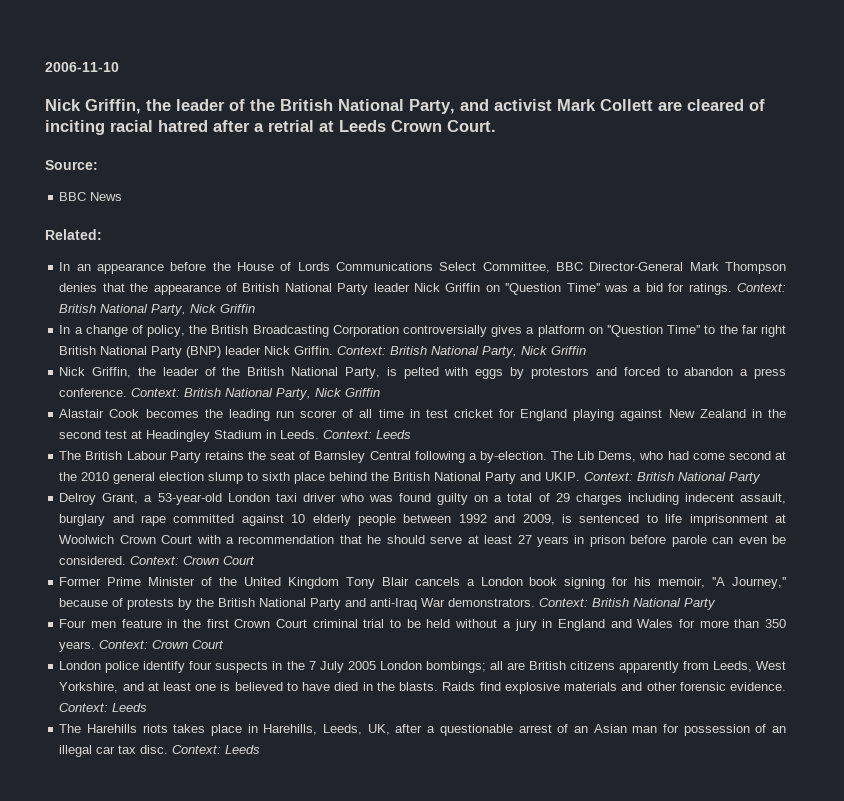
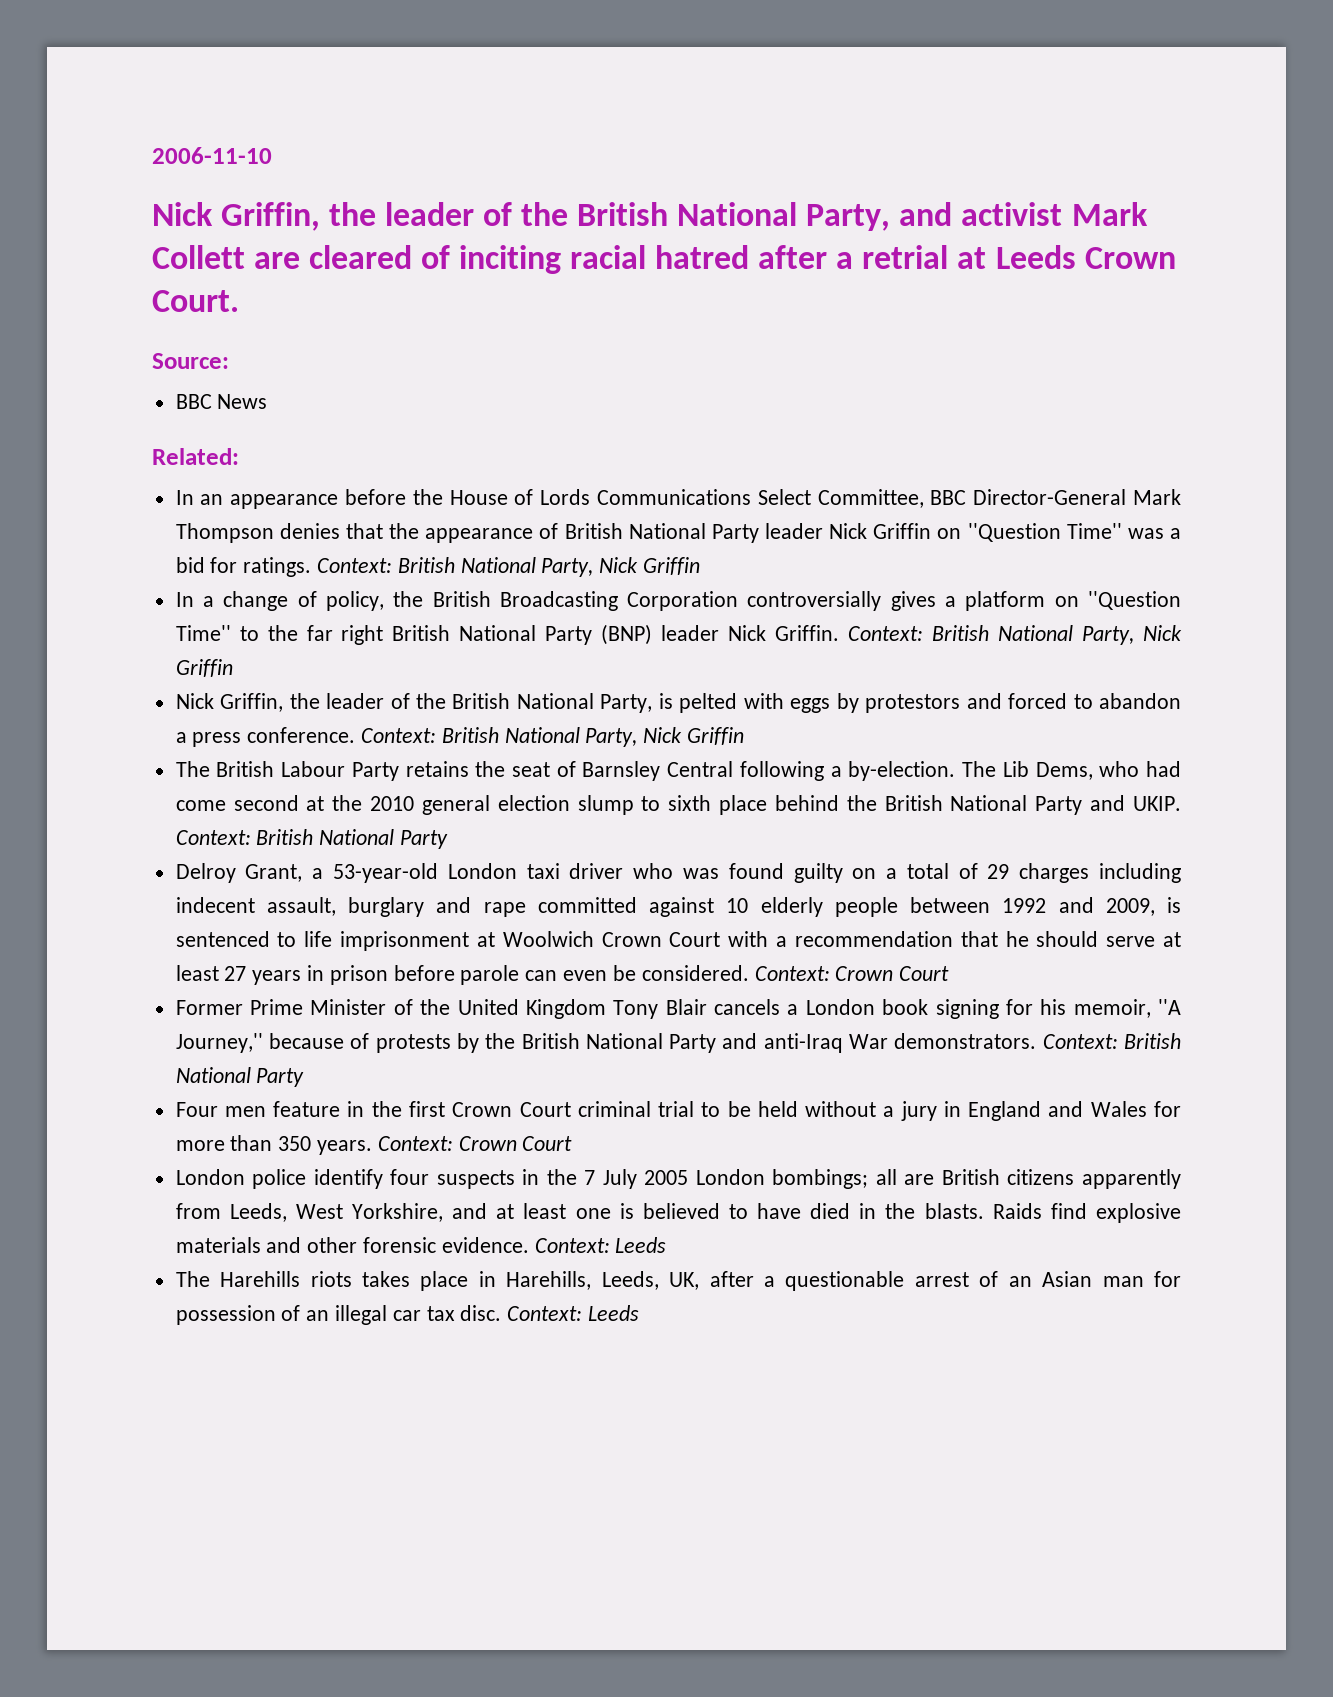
[59,409,786,421] [59,430,412,442] // Alastair Cook becomes the leading run scorer of all time in test cricket for England playing against New Zealand in the second test at Headingley Stadium in Leeds. Context: Leeds -> (745, 736) none

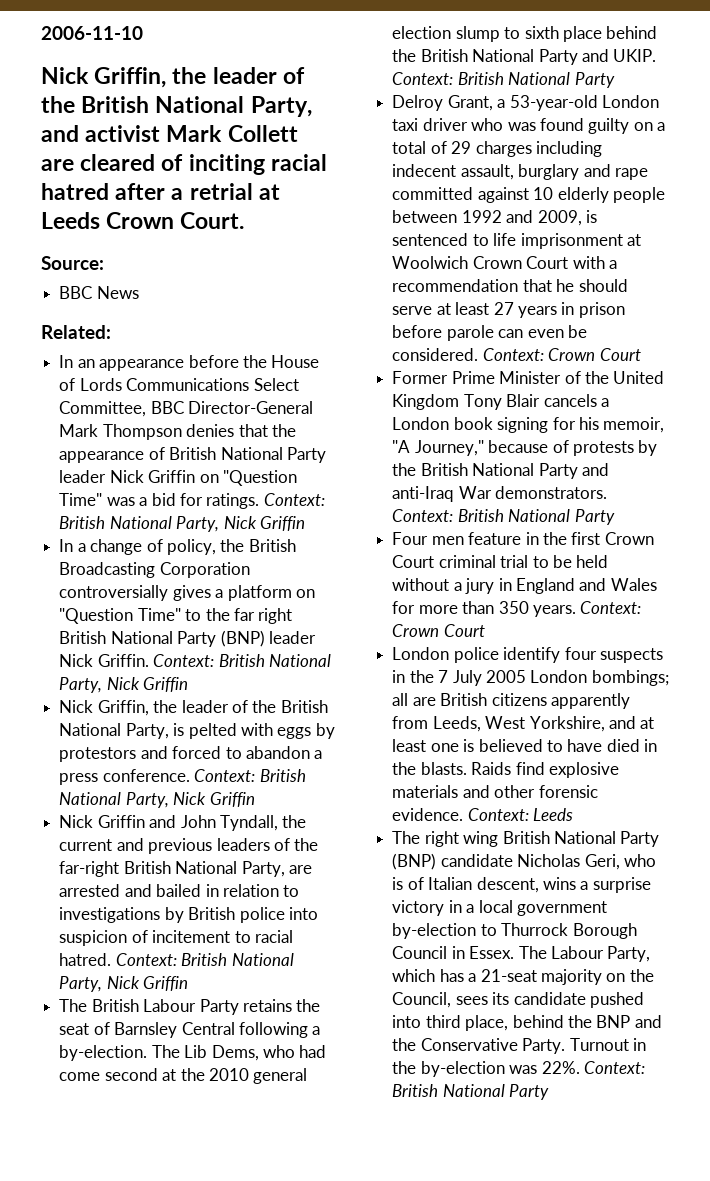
[967,523,1122,542] ''Question Time'' -> [222,470,297,486] [59,493,103,506] "Question Time"
[1088,591,1182,610] [175,625,231,641] ''Question Time'' -> [59,608,181,624] "Question Time"
(745, 736) none -> [59,815,307,831] [59,838,319,854] [59,861,312,877] [59,884,300,897] [59,907,318,923] [59,930,293,946] [59,953,294,966] [59,976,189,992] // Nick Griffin and John Tyndall, the current and previous leaders of the far-right British National Party, are arrested and bailed in relation to investigations by British police into suspicion of incitement to racial hatred. Context: British National Party, Nick Griffin
[1158,999,1181,1015] [175,1033,263,1053] ''A Journey,'' -> [392,440,484,456] "A Journey,"
[220,1271,1181,1291] [175,1305,640,1325] Harehills riots takes place in Harehills, Leeds, UK, after a questionable arrest of an Asian man for possession of an illegal car tax disc. Context: Leeds -> [424,831,660,847] [392,853,656,870] [392,877,651,893] [392,900,607,916] [392,923,637,939] [392,946,651,962] [392,969,654,985] [392,992,644,1008] [392,1015,662,1031] [392,1038,646,1054] [392,1061,645,1077] [392,1084,550,1100] right wing British National Party (BNP) candidate Nicholas Geri, who is of Italian descent, wins a surprise victory in a local government by-election to Thurrock Borough Council in Essex. The Labour Party, which has a 21-seat majority on the Council, sees its candidate pushed into third place, behind the BNP and the Conservative Party. Turnout in the by-election was 22%. Context: British National Party

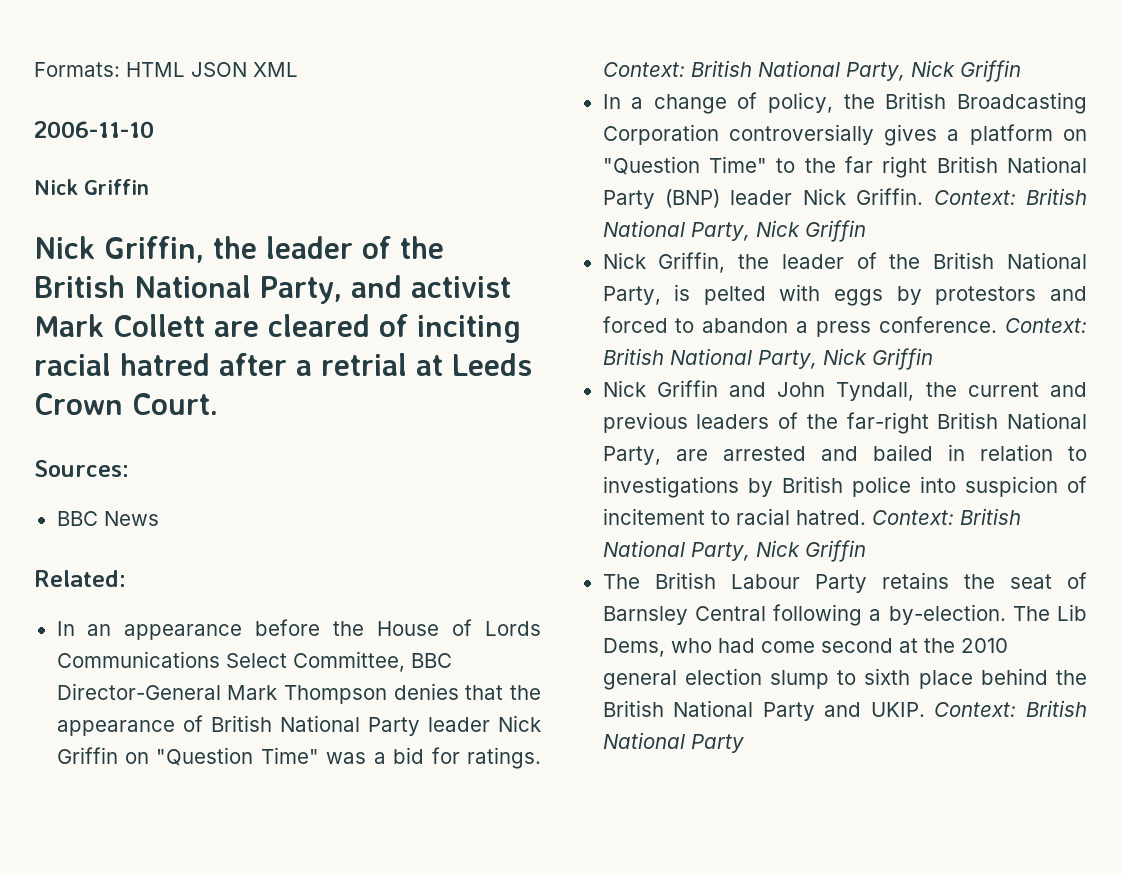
(41, 33) none -> [34,62,298,77] Formats: HTML JSON XML //
(143, 33) none -> [34,179,149,195] // Nick Griffin
[41,256,104,270] Source: -> [34,460,129,477] Sources:
[392,95,659,111] [392,118,666,134] [392,141,602,157] [392,164,648,180] [392,187,665,203] [392,210,597,226] [392,233,641,249] [392,256,617,269] [392,279,628,292] [392,302,625,318] [392,325,587,341] [392,348,641,361] [392,371,665,384] [392,394,609,410] [392,417,665,433] [392,440,658,456] [392,463,609,479] [392,486,608,502] [392,509,615,525] [392,532,654,545] [392,555,609,568] [392,578,657,594] [392,601,642,617] [392,624,485,637] [392,647,663,663] [392,670,669,686] [392,693,630,709] [392,716,655,732] [392,739,658,752] [392,762,619,778] [392,785,598,798] [392,808,574,821] [392,831,660,847] [392,853,656,870] [392,877,651,893] [392,900,607,916] [392,923,637,939] [392,946,651,962] [392,969,654,985] [392,992,644,1008] [392,1015,662,1031] [392,1038,646,1054] [392,1061,645,1077] [392,1084,550,1100] // Delroy Grant, a 53-year-old London taxi driver who was found guilty on a total of 29 charges including indecent assault, burglary and rape committed against 10 elderly people between 1992 and 2009, is sentenced to life imprisonment at Woolwich Crown Court with a recommendation that he should serve at least 27 years in prison before parole can even be considered. Context: Crown Court // Former Prime Minister of the United Kingdom Tony Blair cancels a London book signing for his memoir, "A Journey," because of protests by the British National Party and anti-Iraq War demonstrators. Context: British National Party // Four men feature in the first Crown Court criminal trial to be held without a jury in England and Wales for more than 350 years. Context: Crown Court // London police identify four suspects in the 7 July 2005 London bombings; all are British citizens apparently from Leeds, West Yorkshire, and at least one is believed to have died in the blasts. Raids find explosive materials and other forensic evidence. Context: Leeds // The right wing British National Party (BNP) candidate Nicholas Geri, who is of Italian descent, wins a surprise victory in a local government by-election to Thurrock Borough Council in Essex. The Labour Party, which has a 21-seat majority on the Council, sees its candidate pushed into third place, behind the BNP and the Conservative Party. Turnout in the by-election was 22%. Context: British National Party -> (744, 743) none

